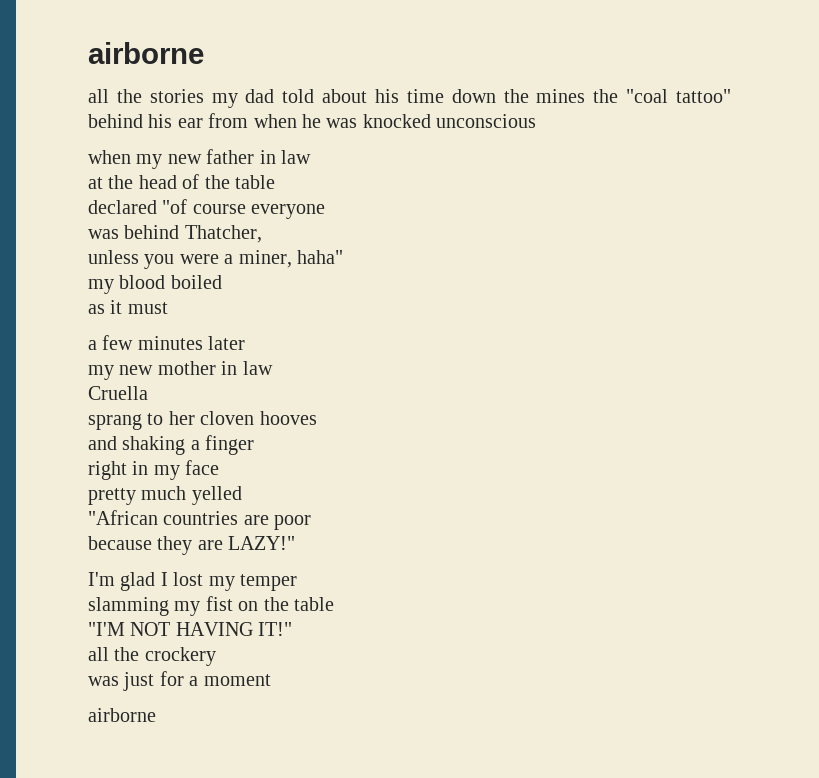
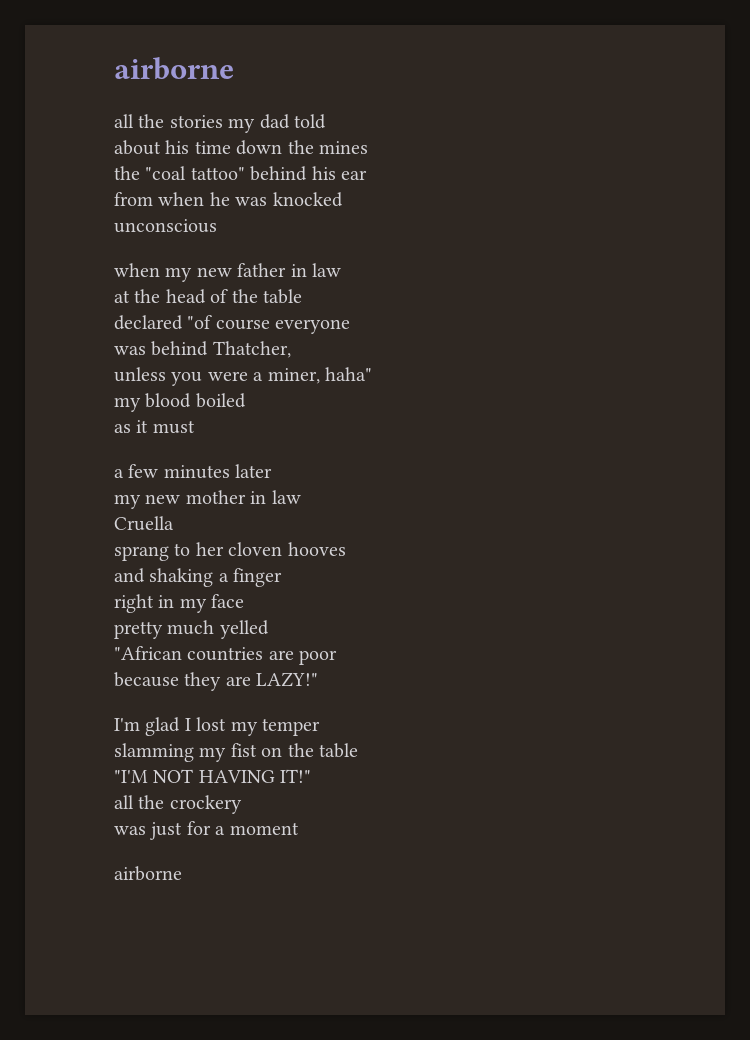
(315, 96) none -> (326, 121) //
(586, 96) none -> (368, 147) //
(203, 123) none -> (367, 175) //
(431, 121) none -> (343, 199) //

